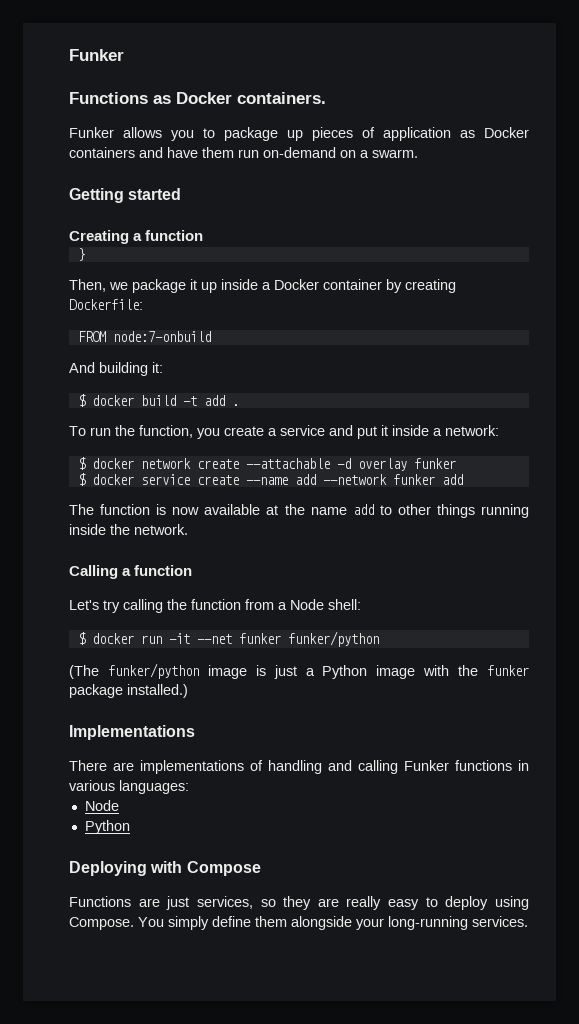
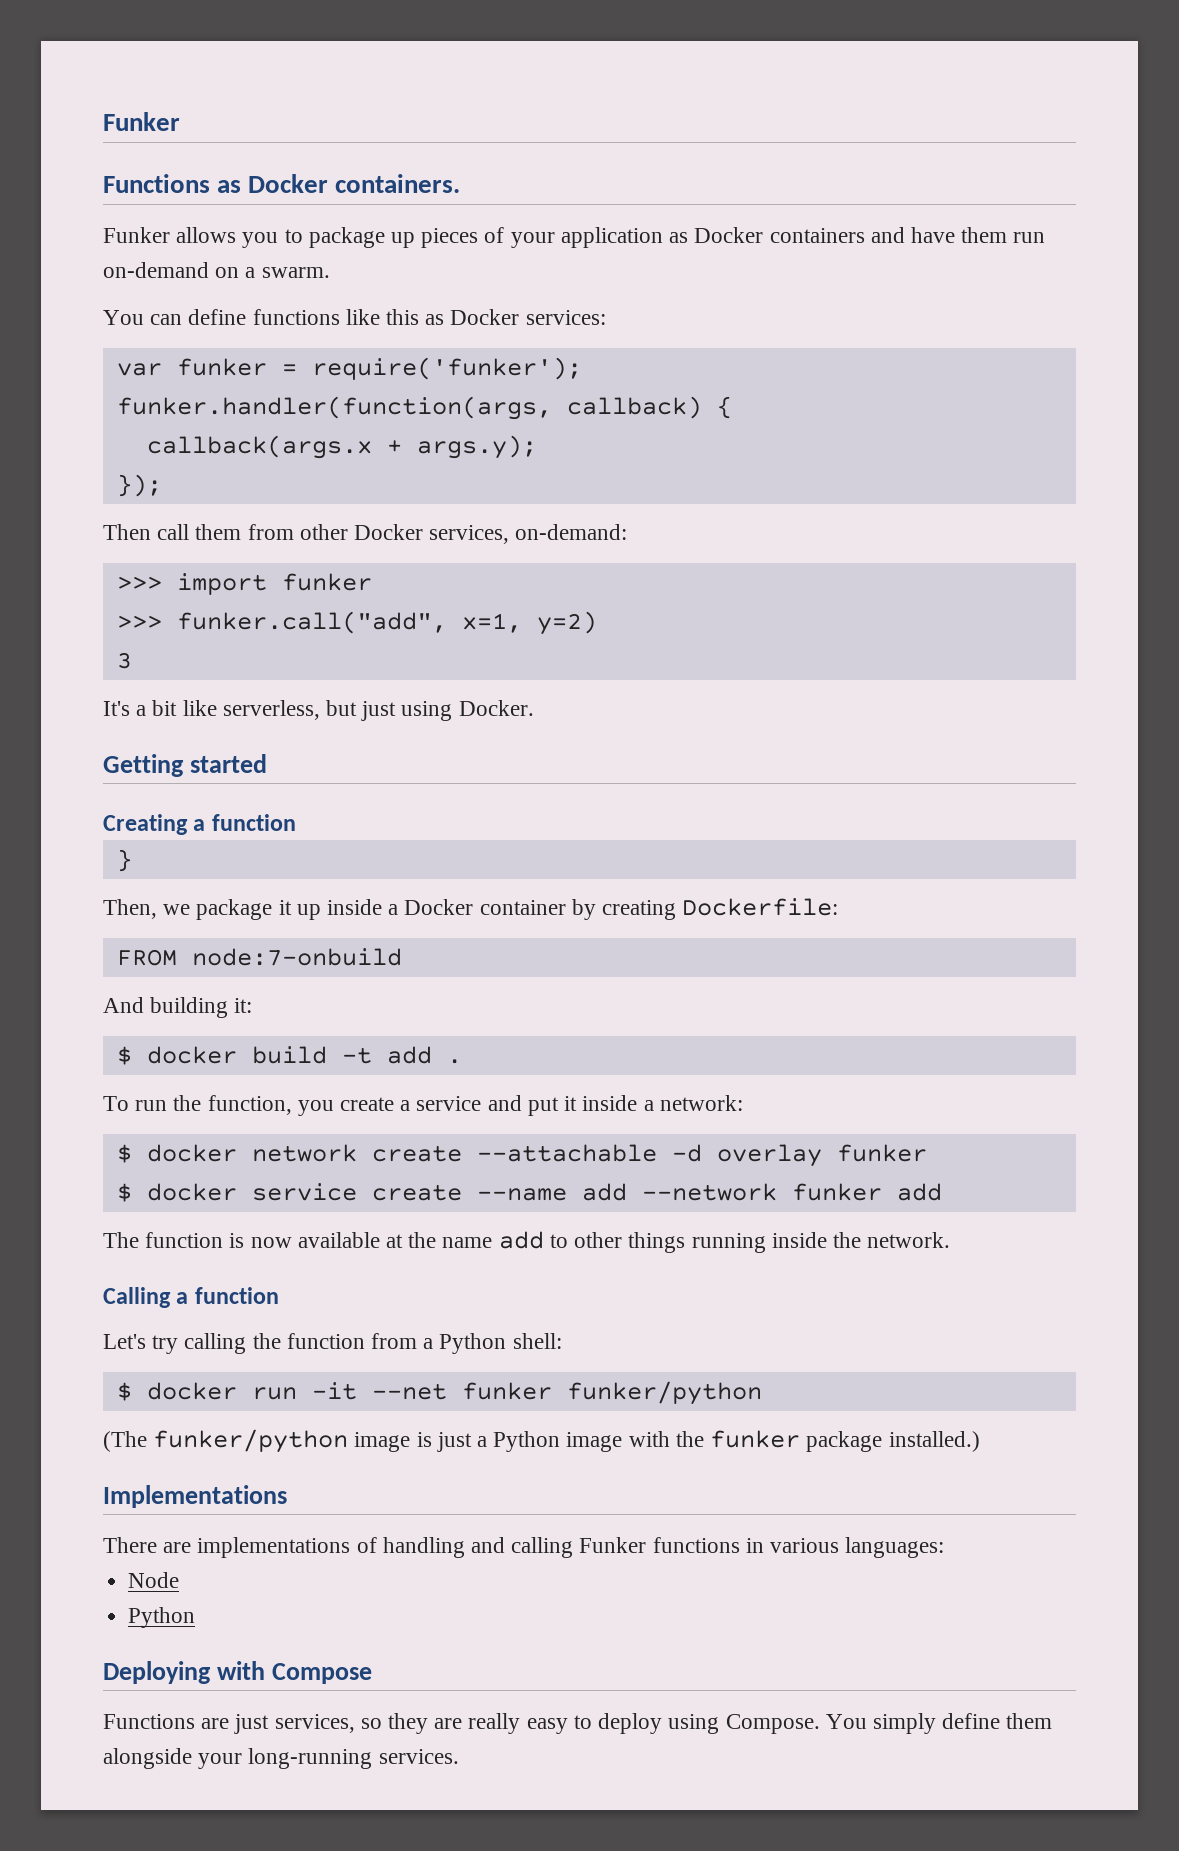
(375, 132) none -> [510,232,555,248] your
(418, 153) none -> [103,309,606,325] [116,357,582,380] [116,396,732,420] [146,435,537,459] [116,474,162,497] [103,524,628,544] [116,573,372,595] [116,611,597,635] [116,652,132,669] [103,700,534,721] // You can define functions like this as Docker services: // var funker = require('funker'); // funker.handler(function(args, callback) { // callback(args.x + args.y); // }); // Then call them from other Docker services, on-demand: // >>> import funker // >>> funker.call("add", x=1, y=2) // 3 // It's a bit like serverless, but just using Docker.
[290,599,324,610] Node -> [439,1333,507,1354] Python

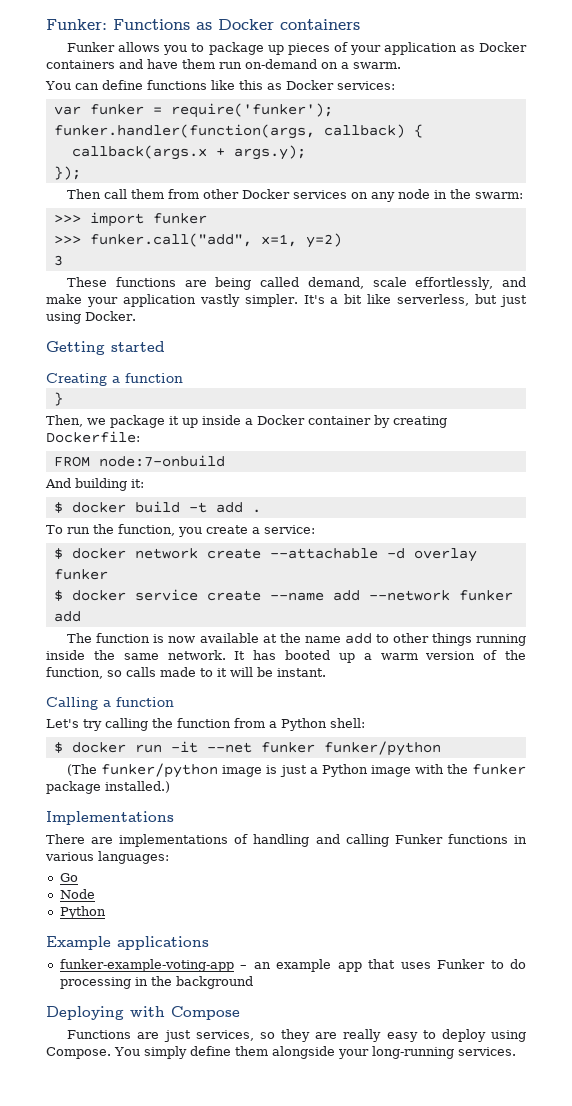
[103,112,180,131] Funker // -> [46,19,107,30] Funker:
[335,174,461,193] containers. -> [280,19,360,30] containers
[429,524,628,544] services, on-demand: -> [293,189,524,202] services on any node in the swarm:
(132, 660) none -> [67,277,526,290] [46,294,298,307] These functions are being called demand, scale effortlessly, and make your application vastly simpler.
[416,1095,743,1116] service and put it inside a network: -> [264,525,315,534] service:
(861, 1240) none -> [123,653,159,660] same
(951, 1240) none -> [234,650,526,663] [46,667,326,679] It has booted up a warm version of the function, so calls made to it will be instant.
(945, 1547) none -> [59,873,78,882] // Go
(196, 1617) none -> [46,936,209,950] [59,959,526,972] [59,976,253,989] // Example applications // funker-example-voting-app – an example app that uses Funker to do processing in the background

